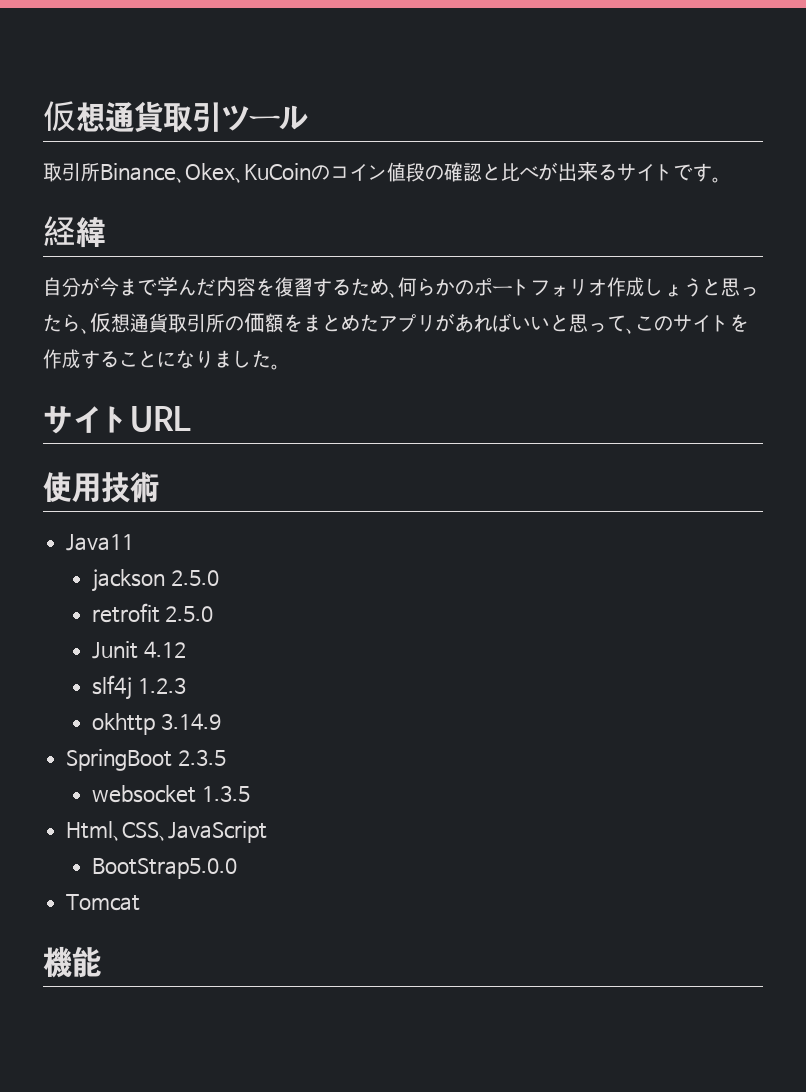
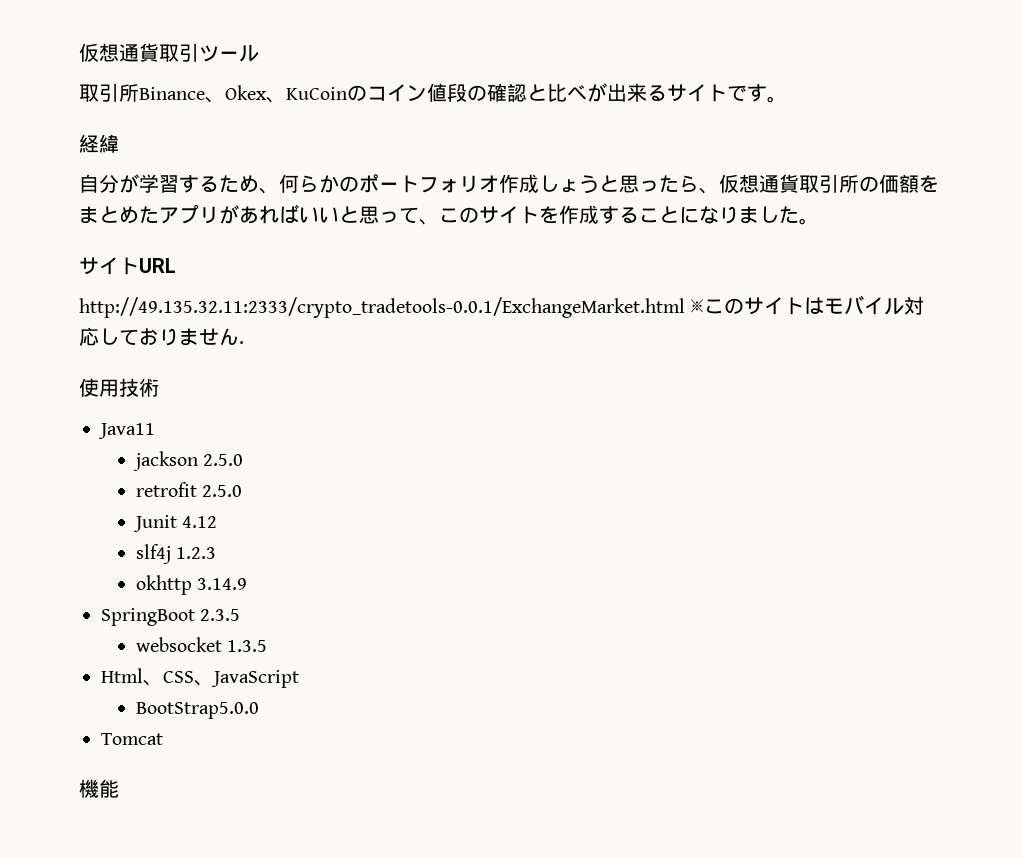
[100,276,294,297] 今まで学んだ内容を復 -> [139,174,159,193] 学
(191, 419) none -> [79,295,925,318] [79,327,244,346] // http://49.135.32.11:2333/crypto_tradetools-0.0.1/ExchangeMarket.html ※このサイトはモバイル対応しておりません.

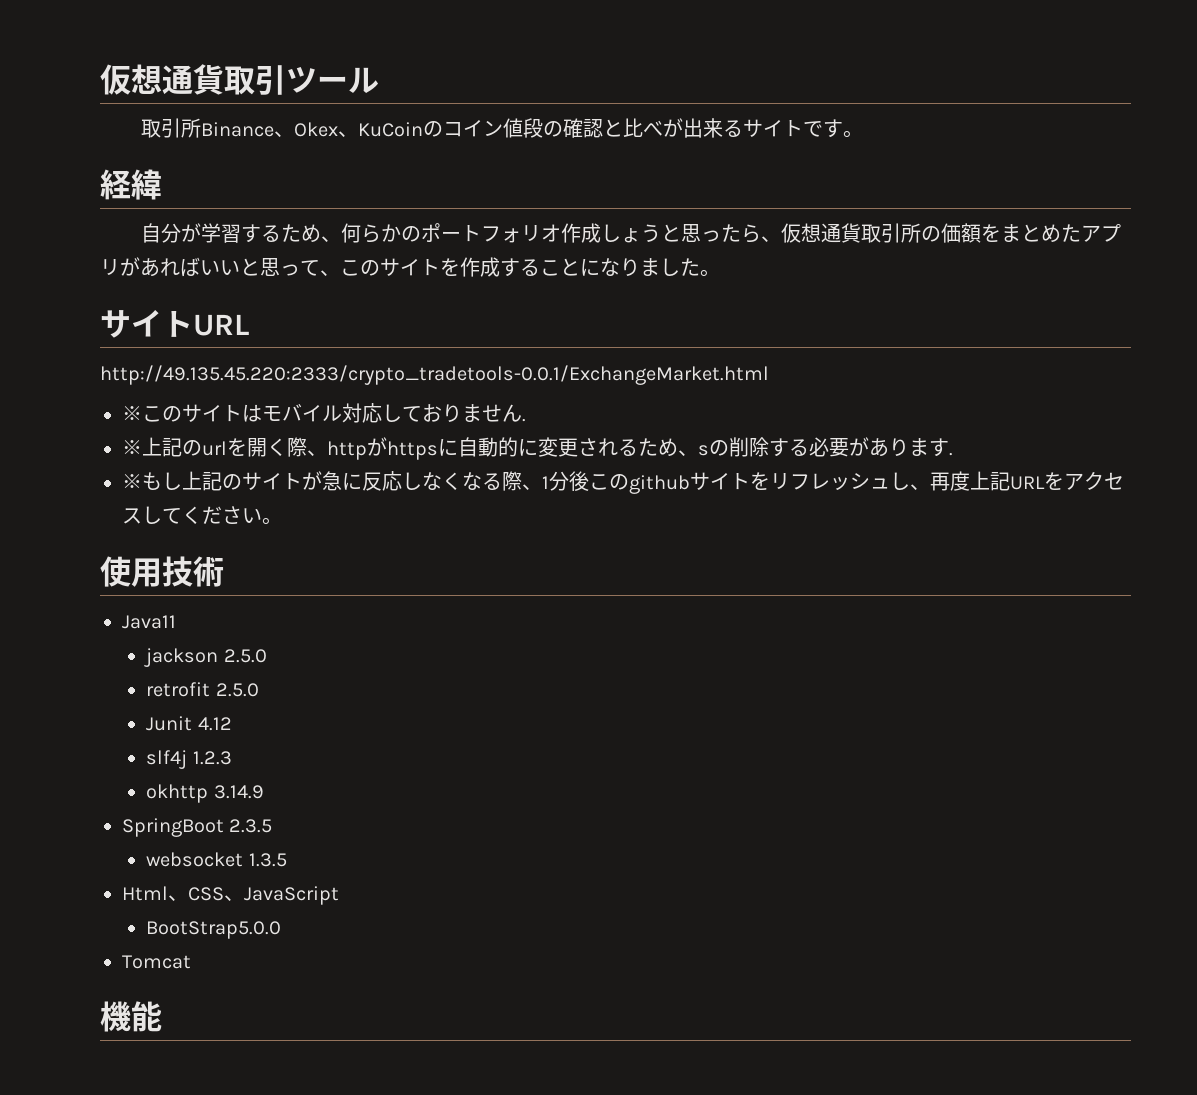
[79,297,685,318] http://49.135.32.11:2333/crypto_tradetools-0.0.1/ExchangeMarket.html -> [100,365,769,385] http://49.135.45.220:2333/crypto_tradetools-0.0.1/ExchangeMarket.html //
(244, 342) none -> [122,437,953,460] [122,471,1124,494] [122,506,282,525] // ※上記のurlを開く際、httpがhttpsに自動的に変更されるため、sの削除する必要があります. // ※もし上記のサイトが急に反応しなくなる際、1分後このgithubサイトをリフレッシュし、再度上記URLをアクセスしてください。

